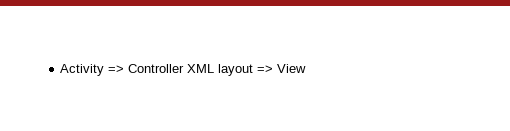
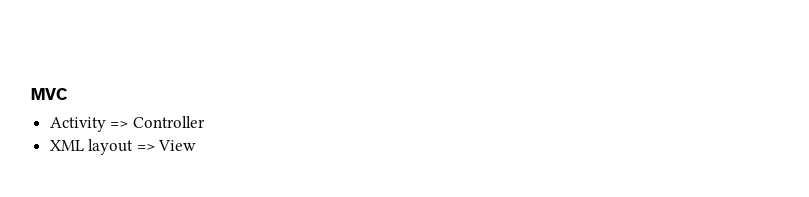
(60, 70) none -> [31,88,68,100] MVC //
(185, 68) none -> (205, 122) //

